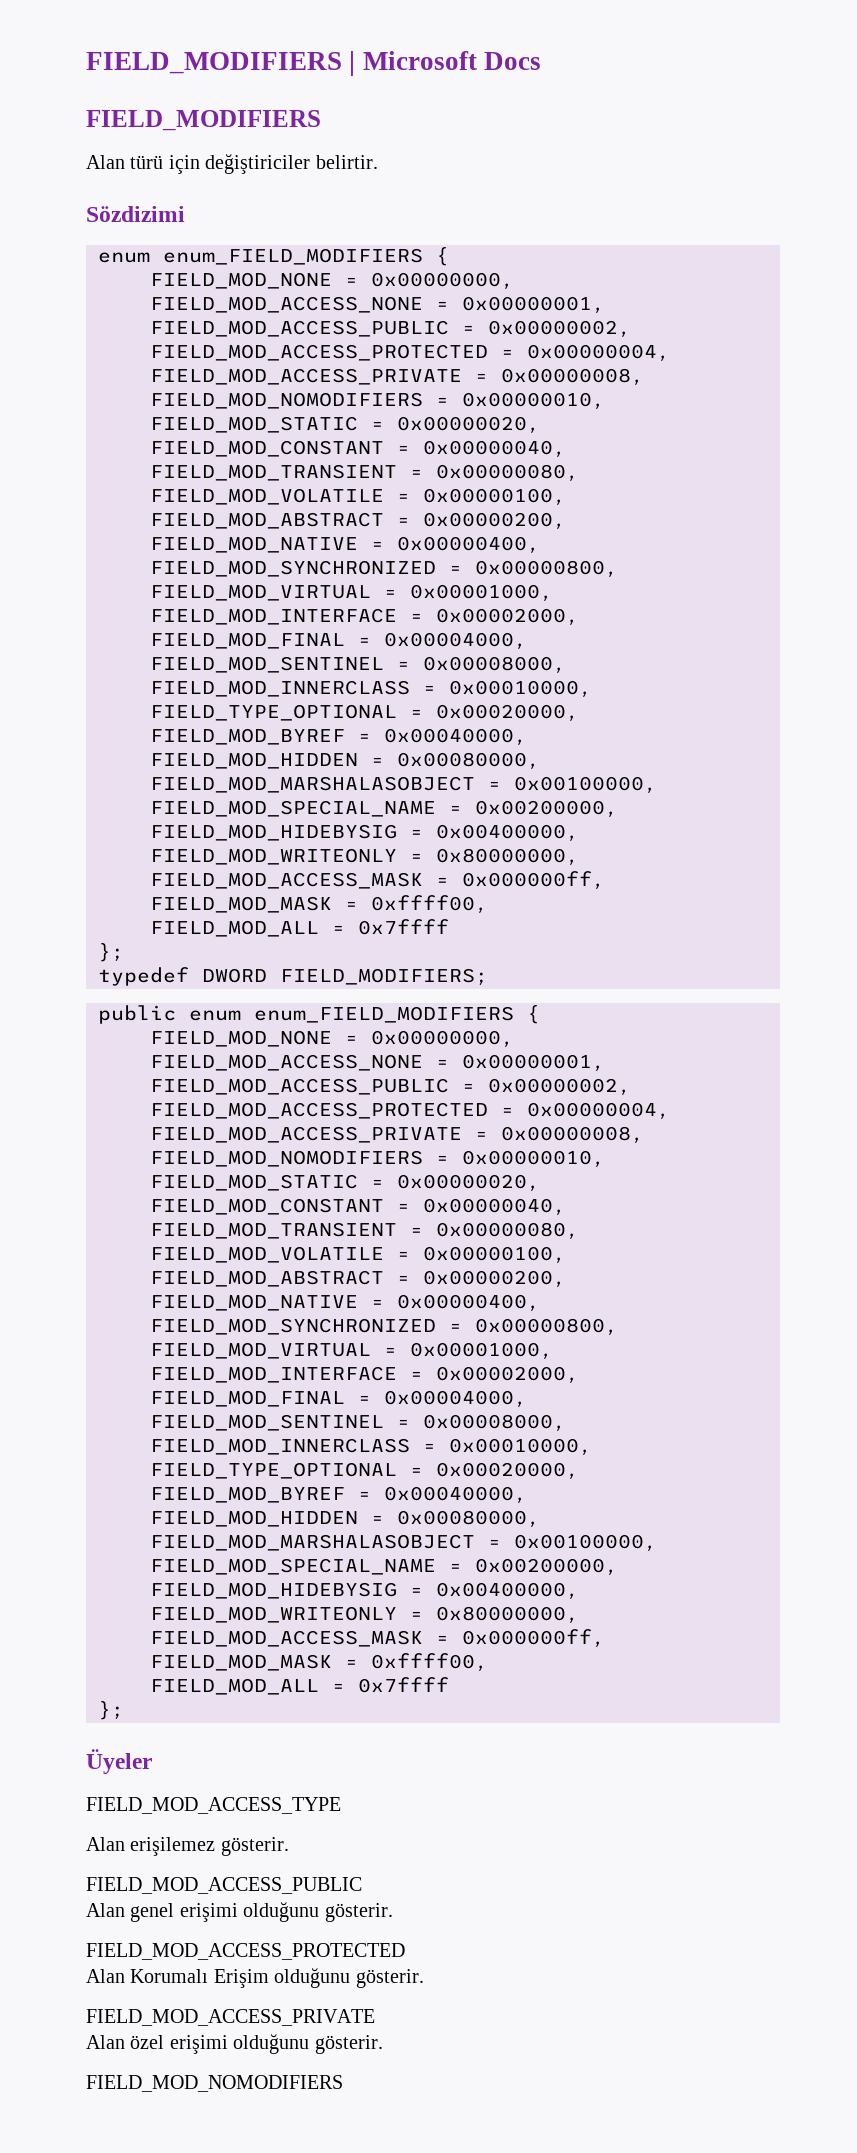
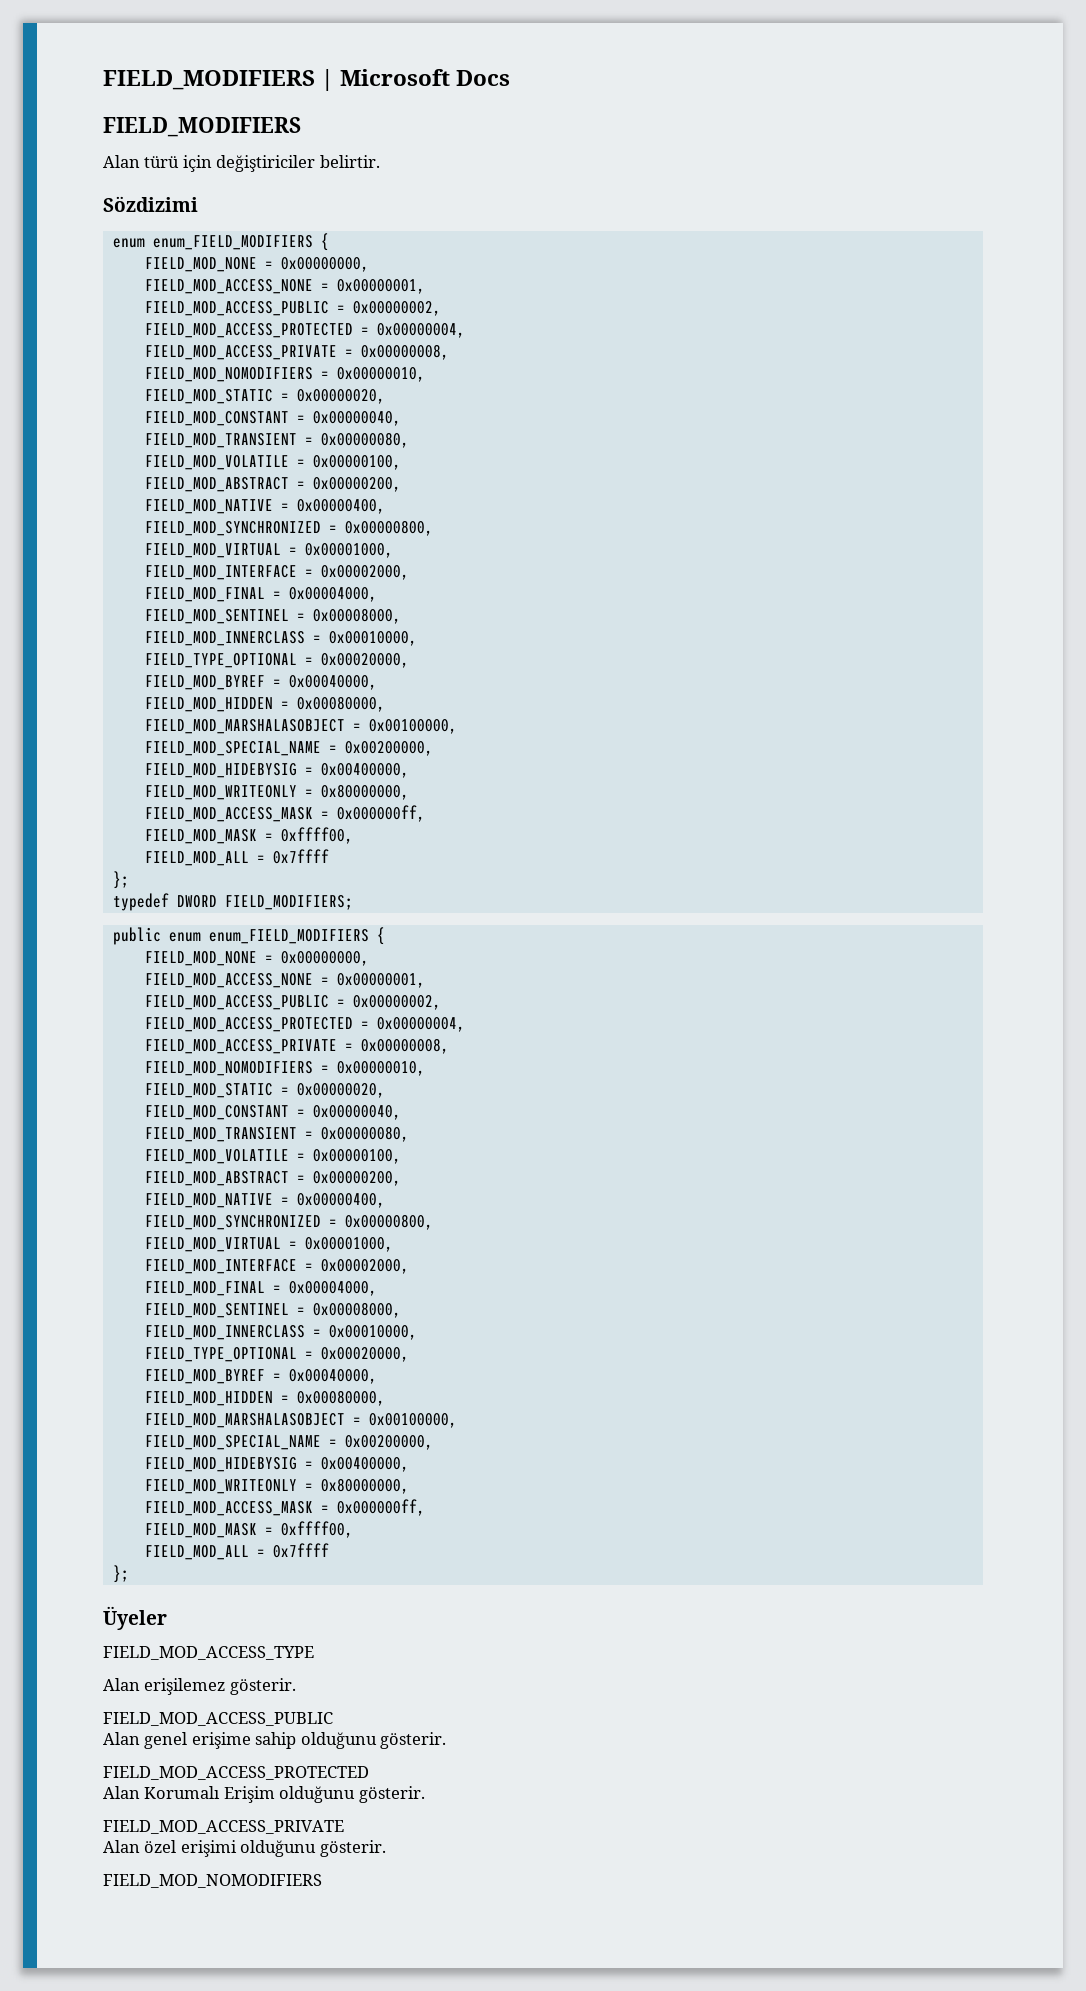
[179,1903,238,1922] erişimi -> [191,1732,297,1749] erişime sahip

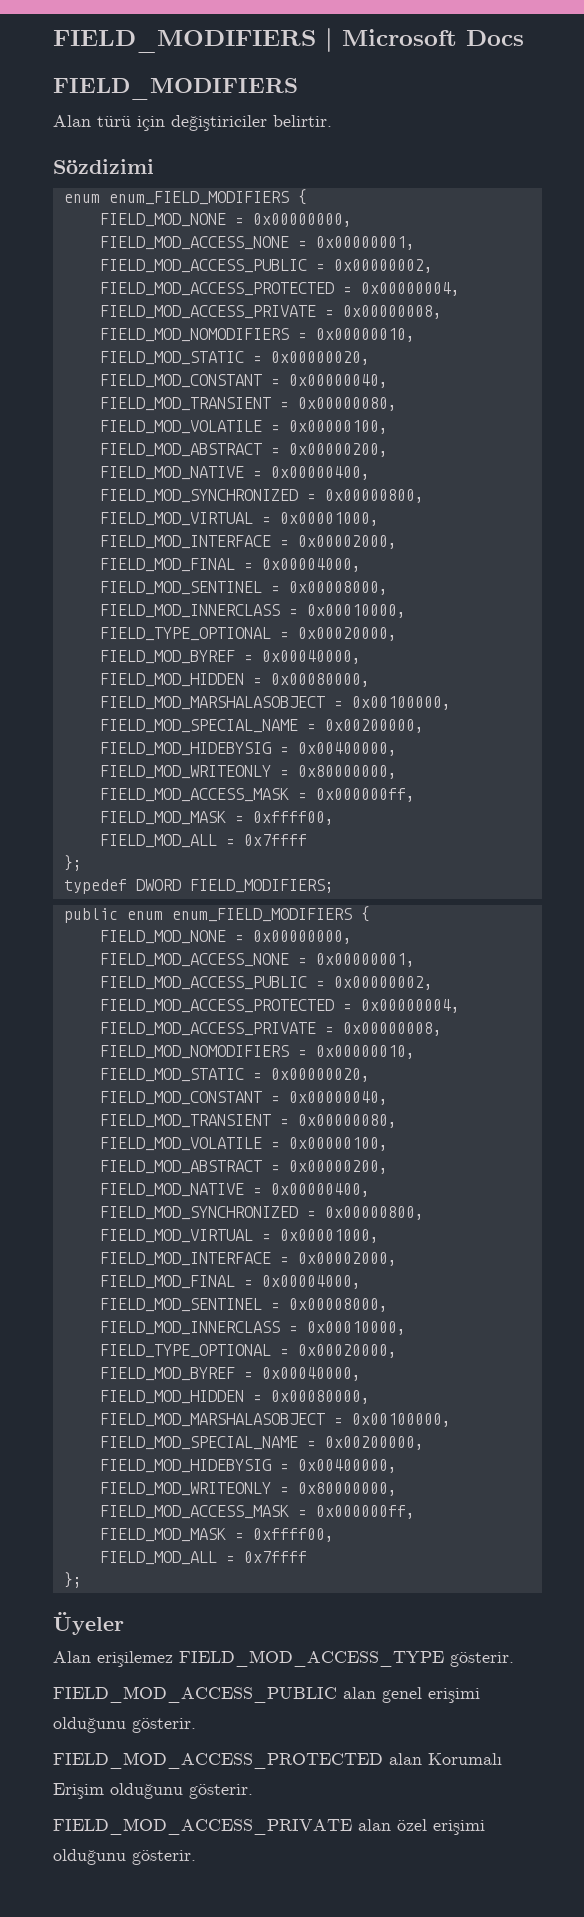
[103,1646,314,1660] // FIELD_MOD_ACCESS_TYPE -> (124, 1623) none
(226, 1686) none -> [179,1650,444,1667] FIELD_MOD_ACCESS_TYPE
[103,1732,297,1749] // Alan genel erişime sahip -> [343,1687,480,1703] alan genel erişimi
[103,1786,140,1799] // Alan -> [389,1753,422,1765] alan
[103,1840,140,1853] // Alan -> [358,1819,391,1831] alan
[103,1874,322,1888] // FIELD_MOD_NOMODIFIERS -> (196, 1857) none

